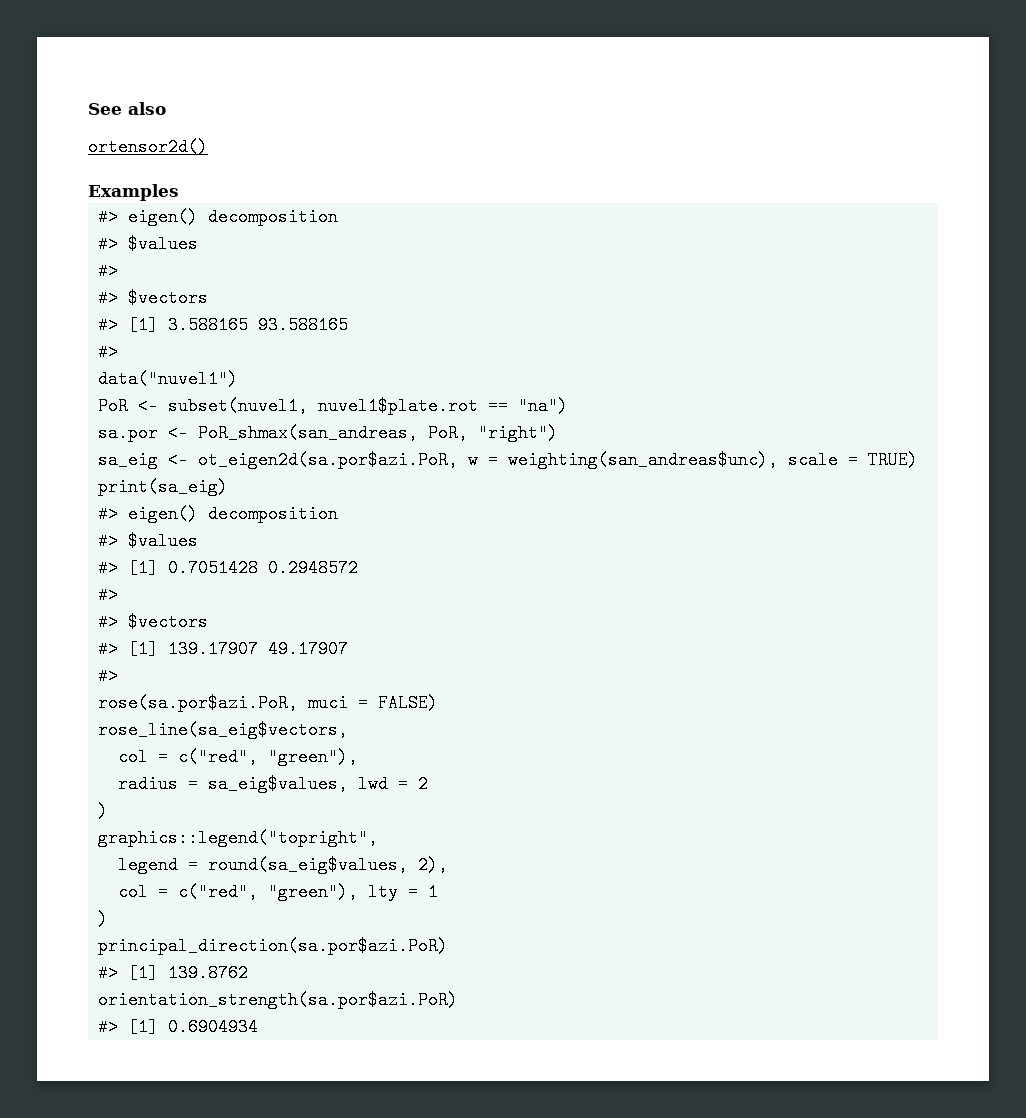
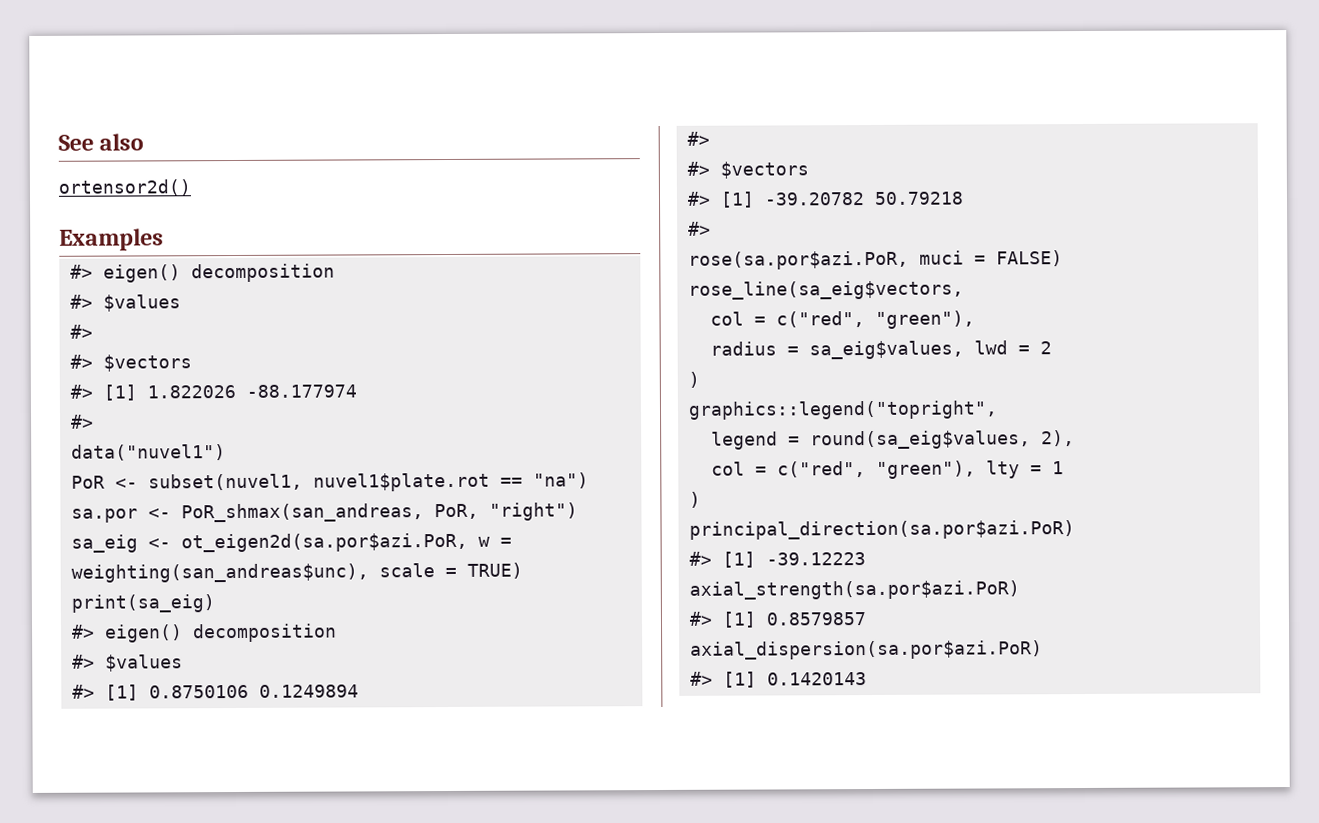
[167,316,348,334] 3.588165 93.588165 -> [147,384,358,399] 1.822026 -88.177974
[167,559,358,577] [97,586,118,604] [97,613,208,631] [97,640,348,658] 0.7051428 0.2948572 // #> // #> $vectors // #> [1] 139.17907 49.17907 -> [149,684,360,699] [687,131,711,146] [687,161,810,179] [687,191,965,208] 0.8750106 0.1249894 // #> // #> $vectors // #> [1] -39.20782 50.79218
[167,964,248,982] [97,991,458,1009] [97,1018,258,1036] 139.8762 // orientation_strength(sa.por$azi.PoR) // #> [1] 0.6904934 -> [766,552,867,566] [689,580,1021,600] [689,611,868,628] [690,640,1044,660] [690,671,868,688] -39.12223 // axial_strength(sa.por$azi.PoR) // #> [1] 0.8579857 // axial_dispersion(sa.por$azi.PoR) // #> [1] 0.1420143

